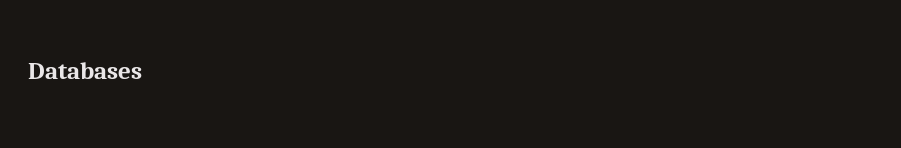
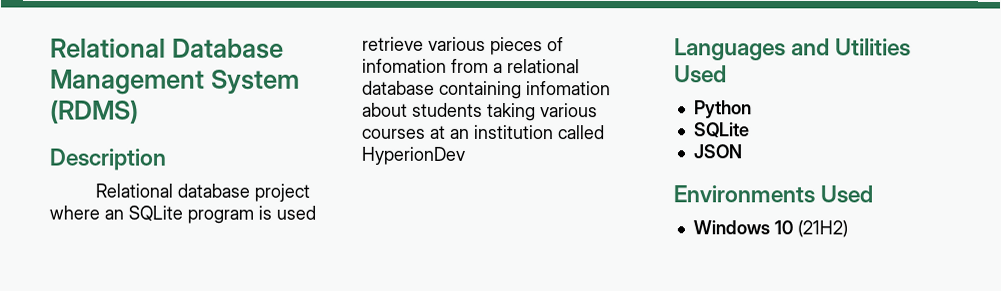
[28,62,142,79] Databases -> [50,38,284,59] [50,69,300,95] [50,99,139,124] [49,148,166,171] [94,183,310,202] [49,205,316,224] [362,36,564,56] [362,58,580,74] [362,80,611,100] [362,102,598,122] [362,124,605,140] [361,146,465,165] [674,38,912,61] [674,65,727,84] [693,100,752,119] [693,122,750,138] [692,144,743,159] [673,185,874,204] [692,220,848,238] Relational Database Management System (RDMS) // Description // Relational database project where an SQLite program is used retrieve various pieces of infomation from a relational database containing infomation about students taking various courses at an institution called HyperionDev // Languages and Utilities Used // Python // SQLite // JSON // Environments Used // Windows 10 (21H2)

